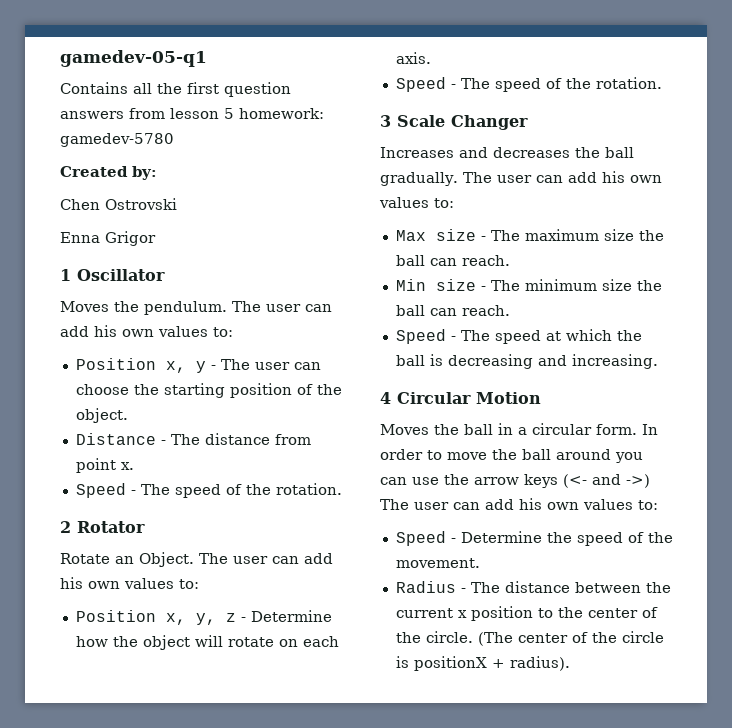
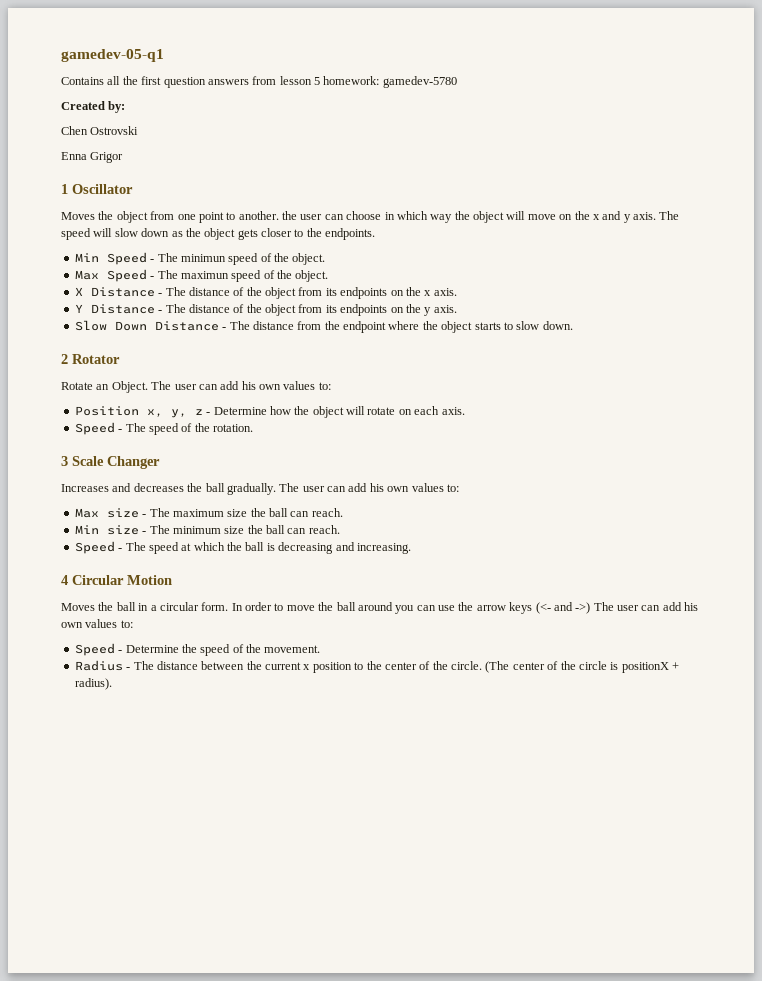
[144,301,332,315] [60,325,233,337] [75,358,321,373] [75,383,342,398] [75,408,128,423] pendulum. The user can add his own values to: // Position x, y - The user can choose the starting position of the object. // -> [116,211,680,223] [61,228,376,240] [74,252,326,265] [74,269,329,282] [74,287,457,299] [74,304,457,316] [74,320,147,331] object from one point to another. the user can choose in which way the object will move on the x and y axis. The speed will slow down as the object gets closer to the endpoints. // Min Speed - The minimun speed of the object. // Max Speed - The maximun speed of the object. // X Distance - The distance of the object from its endpoints on the x axis. // Y Distance - The distance of the object from its endpoints on the y axis. // Slow Down
[75,458,134,473] [75,483,342,498] point x. // Speed - The speed of the rotation. -> [324,321,573,333] the endpoint where the object starts to slow down.

